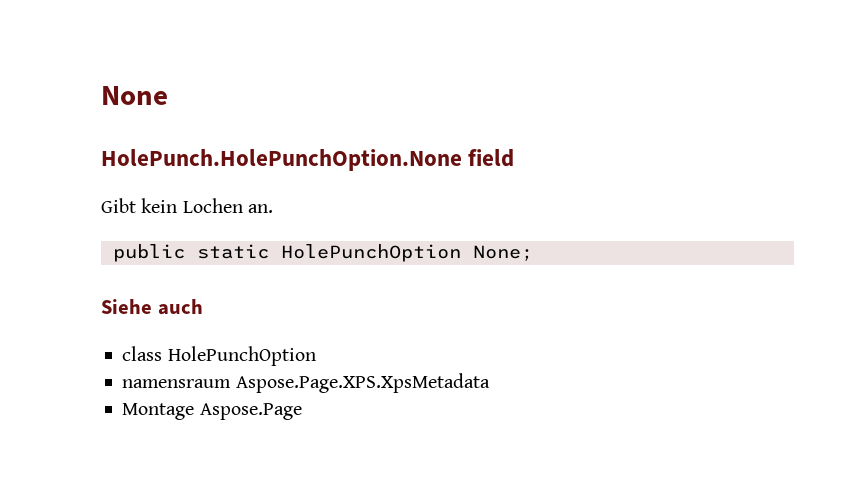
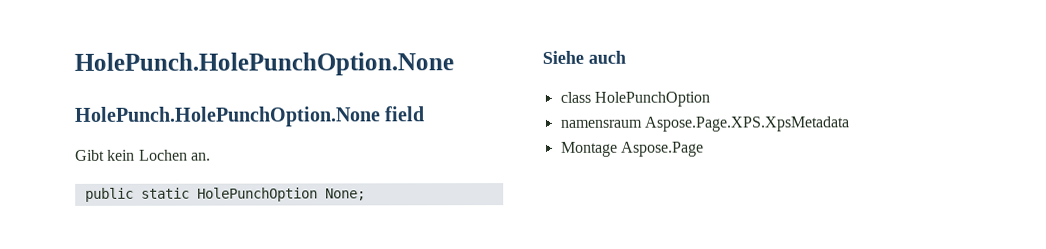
[101,86,168,105] None -> [74,52,454,76] HolePunch.HolePunchOption.None

